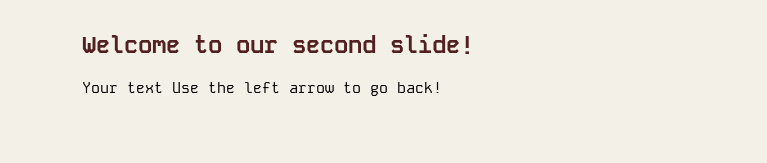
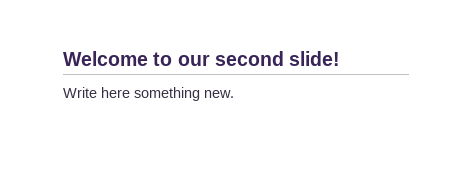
[82,82,442,96] Your text Use the left arrow to go back! -> [63,87,234,101] Write here something new.

